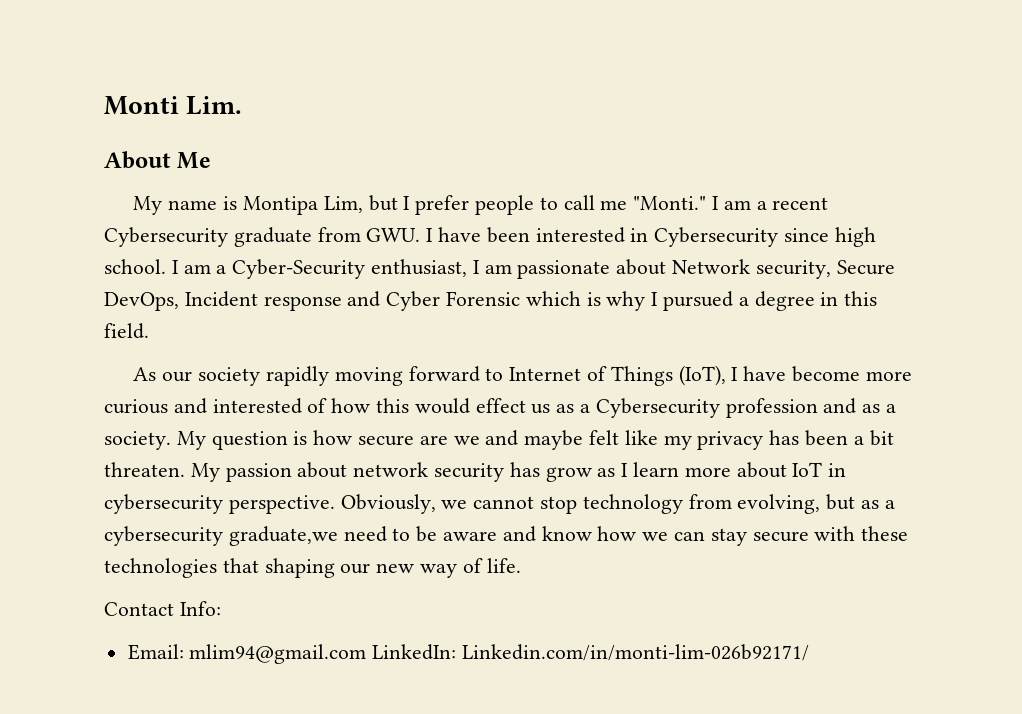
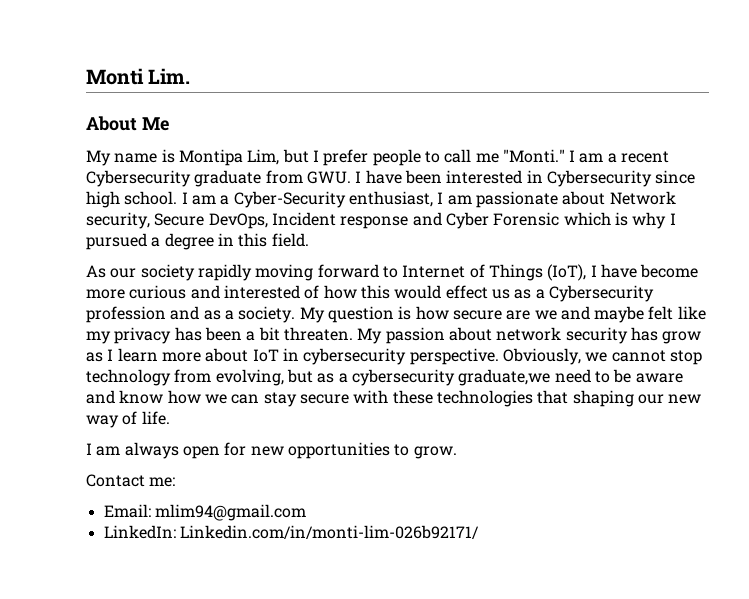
(521, 565) none -> [86,442,457,459] // I am always open for new opportunities to grow.
[179,601,221,616] Info: -> [149,477,176,487] me:
(367, 654) none -> (306, 512) //

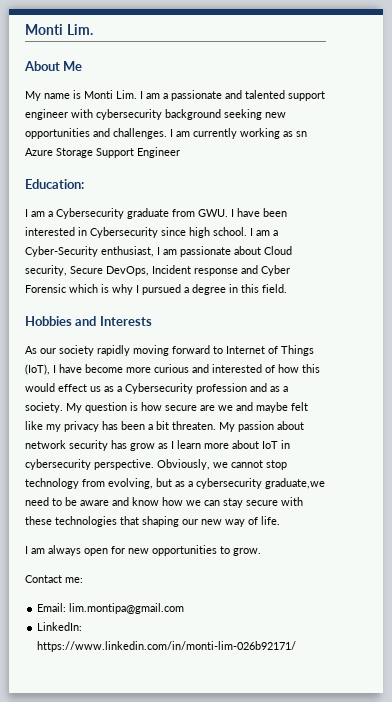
[178,149,670,166] Montipa Lim, but I prefer people to call me "Monti." I am a recent -> [84,90,325,101] [25,109,286,120] [25,128,307,139] [25,147,180,158] [25,179,84,189] [25,209,53,217] Monti Lim. I am a passionate and talented support engineer with cybersecurity background seeking new opportunities and challenges. I am currently working as sn Azure Storage Support Engineer // Education: // I am a
[609,191,676,205] Network -> [264,246,292,255] Cloud
(309, 240) none -> [25,316,152,326] // Hobbies and Interests
[154,504,306,521] mlim94@gmail.com -> [69,603,185,614] lim.montipa@gmail.com
[179,525,479,539] Linkedin.com/in/monti-lim-026b92171/ -> [37,641,297,652] https://www.linkedin.com/in/monti-lim-026b92171/

